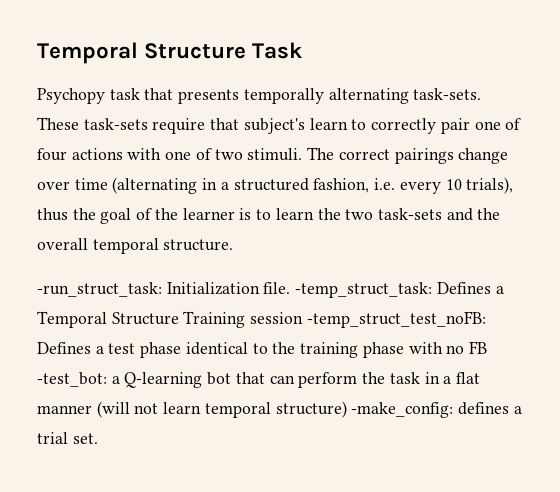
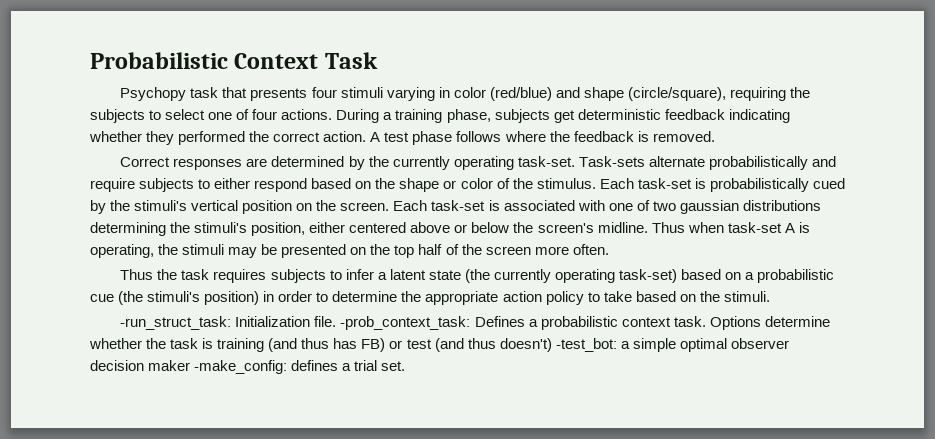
[37,42,247,64] Temporal Structure -> [90,52,319,69] Probabilistic Context
[243,88,482,104] [37,117,522,134] [37,147,509,164] [37,177,514,194] [37,208,501,224] [37,238,234,254] temporally alternating task-sets. These task-sets require that subject's learn to correctly pair one of four actions with one of two stimuli. The correct pairings change over time (alternating in a structured fashion, i.e. every 10 trials), thus the goal of the learner is to learn the two task-sets and the overall temporal structure. -> [311,87,811,101] [90,109,790,123] [89,131,715,145] [120,156,836,170] [90,178,845,192] [90,200,821,214] [90,222,810,236] [90,244,609,258] [120,269,835,283] [90,291,770,305] four stimuli varying in color (red/blue) and shape (circle/square), requiring the subjects to select one of four actions. During a training phase, subjects get deterministic feedback indicating whether they performed the correct action. A test phase follows where the feedback is removed. // Correct responses are determined by the currently operating task-set. Task-sets alternate probabilistically and require subjects to either respond based on the shape or color of the stimulus. Each task-set is probabilistically cued by the stimuli's vertical position on the screen. Each task-set is associated with one of two gaussian distributions determining the stimuli's position, either centered above or below the screen's midline. Thus when task-set A is operating, the stimuli may be presented on the top half of the screen more often. // Thus the task requires subjects to infer a latent state (the currently operating task-set) based on a probabilistic cue (the stimuli's position) in order to determine the appropriate action policy to take based on the stimuli.
[295,282,504,298] [37,311,486,328] [37,341,487,358] [37,372,480,388] [37,401,347,418] -temp_struct_task: Defines a Temporal Structure Training session -temp_struct_test_noFB: Defines a test phase identical to the training phase with no FB -test_bot: a Q-learning bot that can perform the task in a flat manner (will not learn temporal structure) -> [340,316,830,330] [89,338,789,352] [90,360,191,371] -prob_context_task: Defines a probabilistic context task. Options determine whether the task is training (and thus has FB) or test (and thus doesn't) -test_bot: a simple optimal observer decision maker

